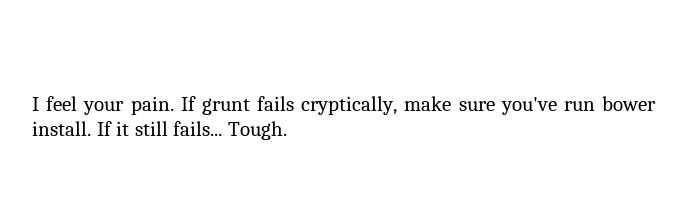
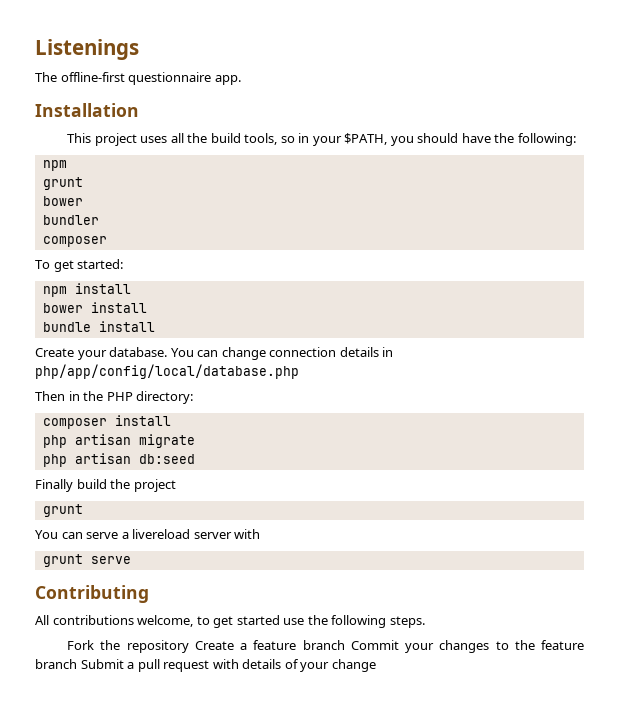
[32,96,656,115] [32,121,287,140] I feel your pain. If grunt fails cryptically, make sure you've run bower install. If it still fails... Tough. -> [35,39,139,60] [35,72,241,85] [35,103,139,117] [66,133,576,146] [42,160,67,171] [42,177,83,190] [42,196,83,206] [42,215,99,225] [42,236,107,247] [35,259,124,272] [42,283,131,297] [42,302,147,313] [42,321,155,332] [35,347,394,360] [35,364,299,379] [35,391,194,404] [42,415,171,429] [42,434,195,448] [42,453,195,467] [35,479,176,492] [42,504,83,517] [35,529,261,539] [42,554,131,567] [35,585,149,603] [35,615,425,628] [66,640,584,653] [35,659,376,672] Listenings // The offline-first questionnaire app. // Installation // This project uses all the build tools, so in your $PATH, you should have the following: // npm // grunt // bower // bundler // composer // To get started: // npm install // bower install // bundle install // Create your database. You can change connection details in php/app/config/local/database.php // Then in the PHP directory: // composer install // php artisan migrate // php artisan db:seed // Finally build the project // grunt // You can serve a livereload server with // grunt serve // Contributing // All contributions welcome, to get started use the following steps. // Fork the repository Create a feature branch Commit your changes to the feature branch Submit a pull request with details of your change

